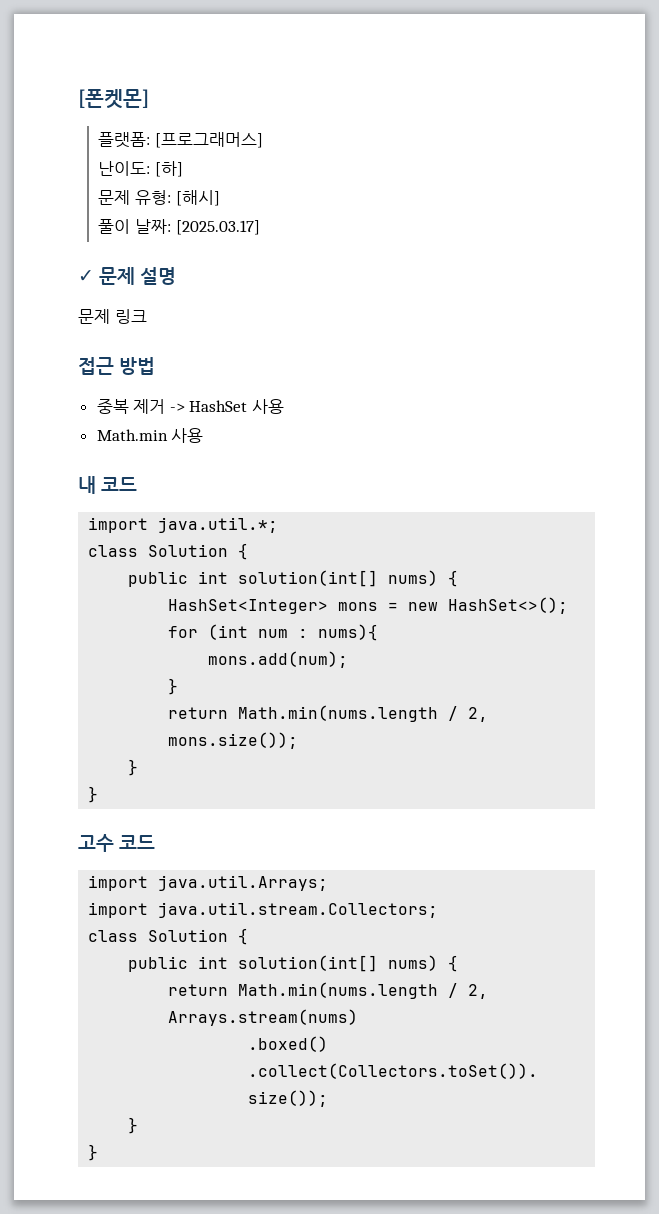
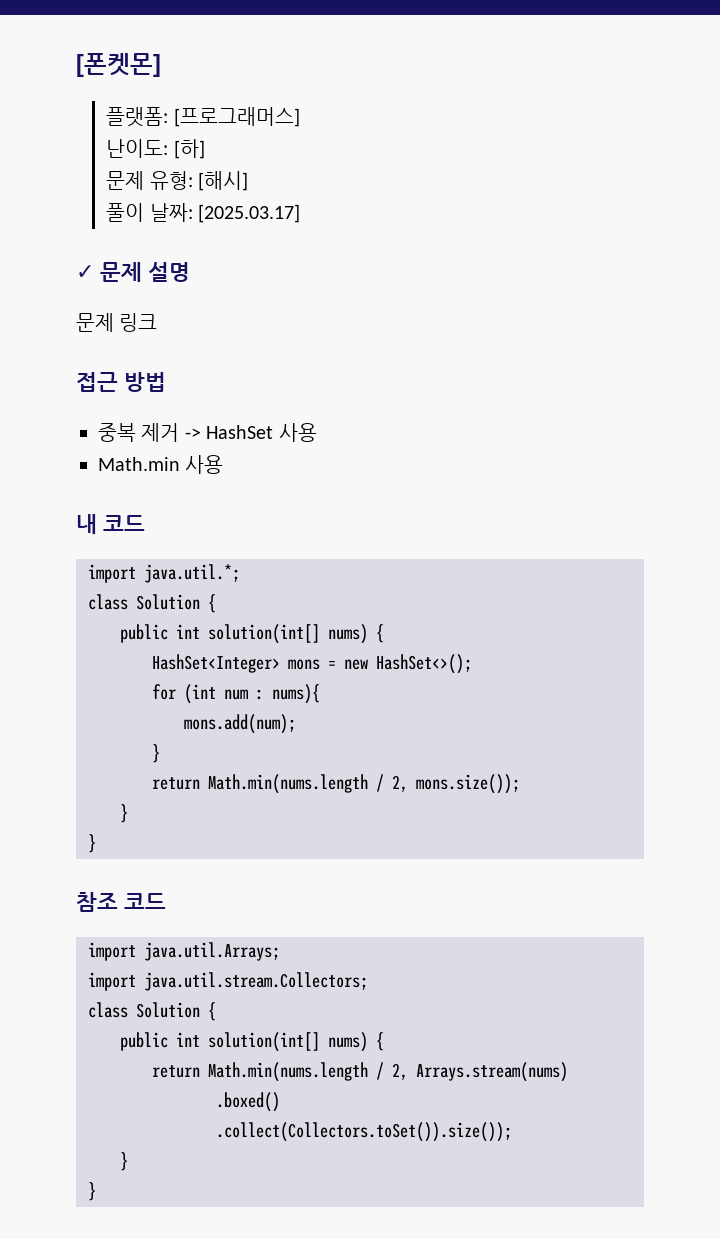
[78,834,114,852] 고수 -> [76,892,118,912] 참조

